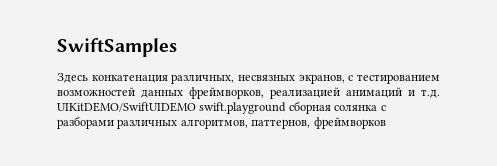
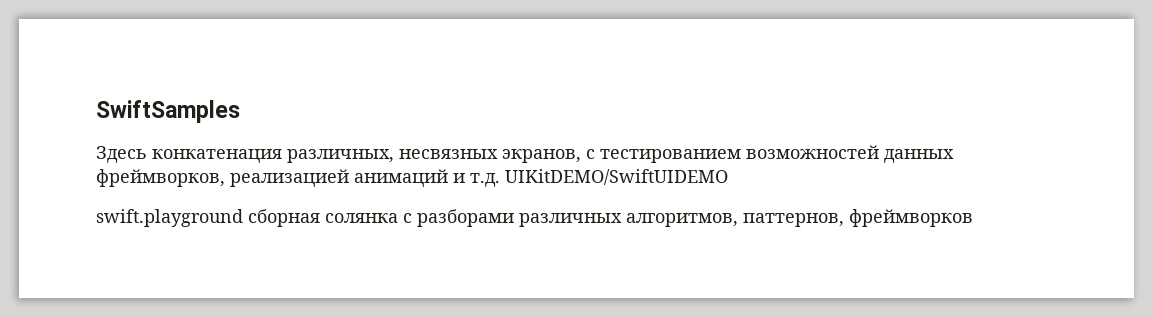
(196, 107) none -> (728, 177) //

